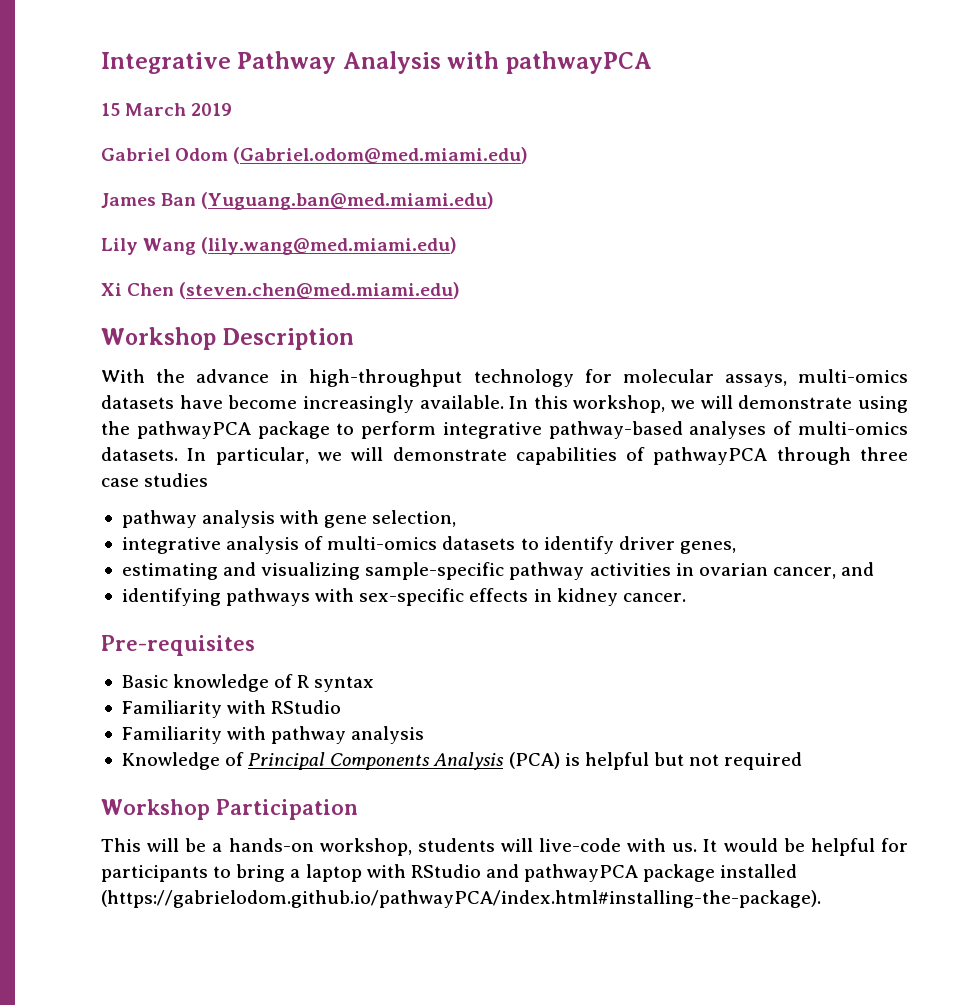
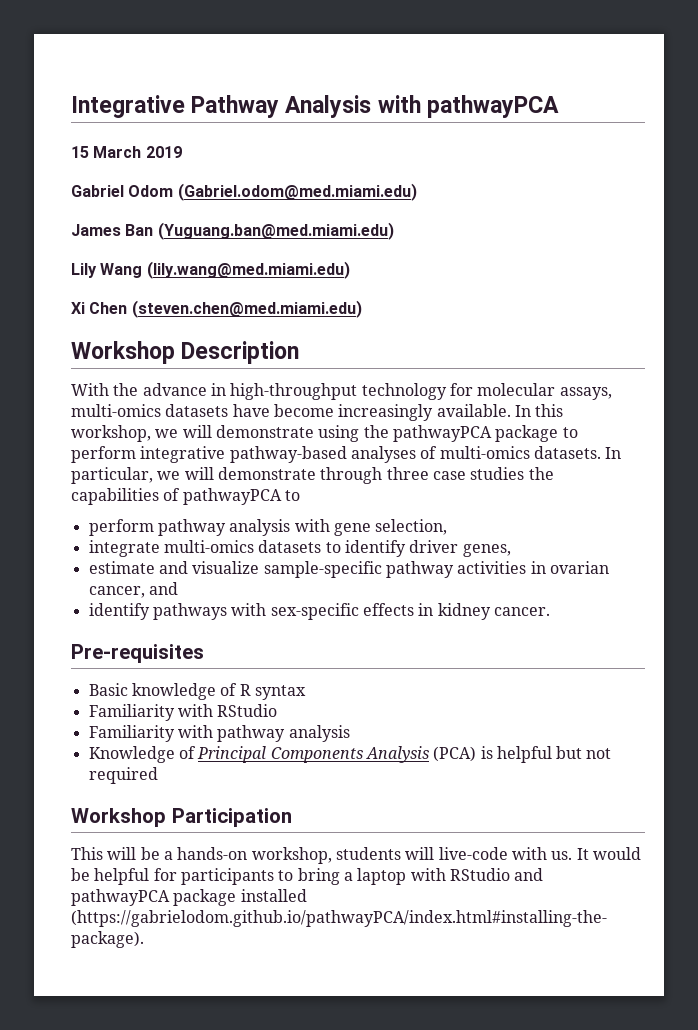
[515,447,768,465] capabilities of pathwayPCA -> (316, 473) none
(209, 480) // -> [528,467,554,480] [71,488,300,505] [88,519,154,536] the capabilities of pathwayPCA to // perform
[121,536,324,554] integrative analysis of -> [88,540,160,557] integrate
[121,562,361,580] estimating and visualizing -> [88,561,260,574] estimate and visualize
[121,588,221,606] identifying -> [88,603,150,620] identify

